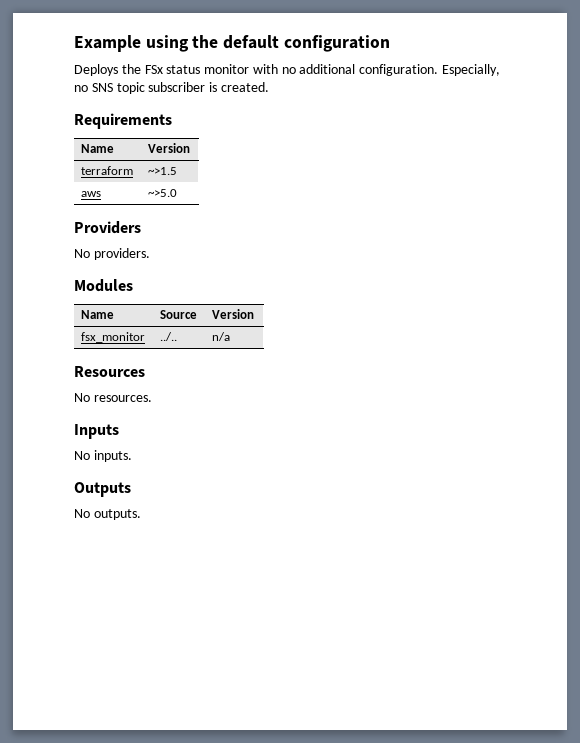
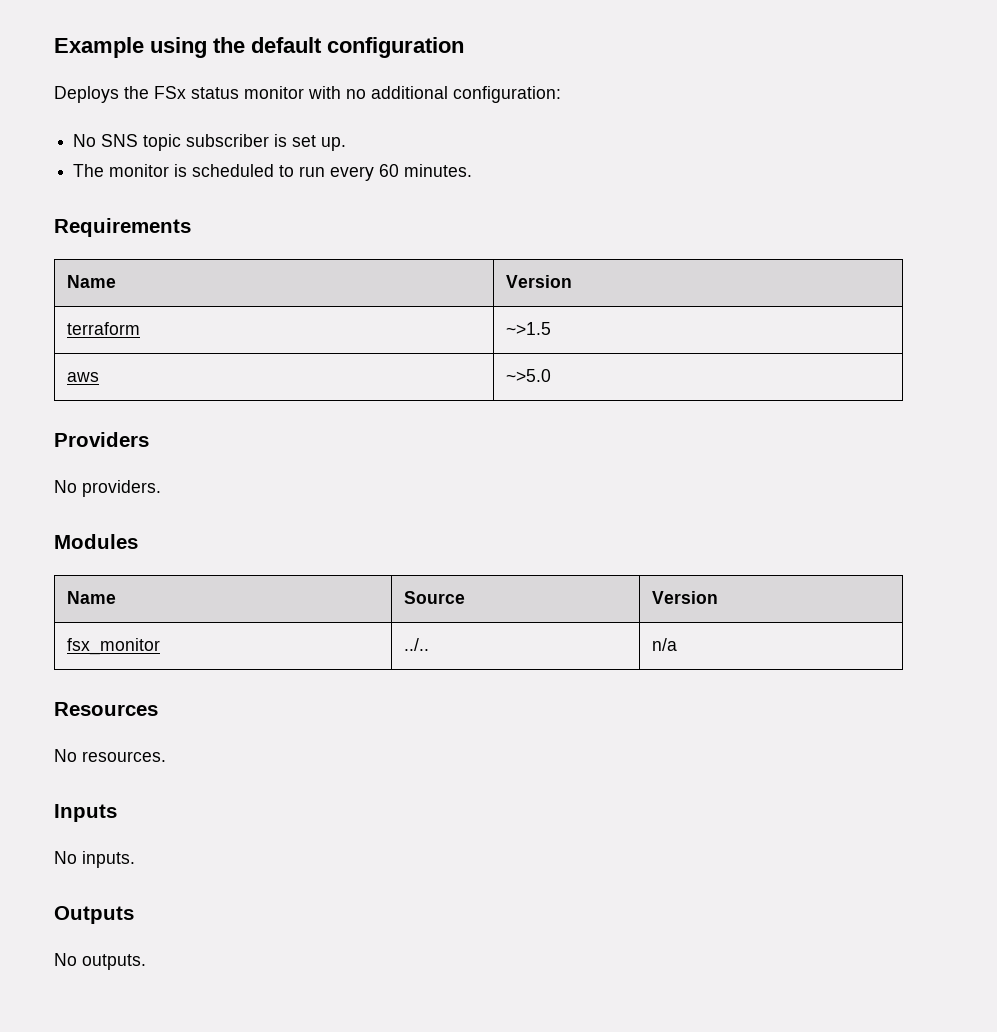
[359,64,501,76] [74,85,88,92] configuration. Especially, no -> [453,86,561,103] [73,134,97,147] configuration: // No
[220,82,269,92] created. -> [292,135,347,151] [73,164,473,181] set up. // The monitor is scheduled to run every 60 minutes.

